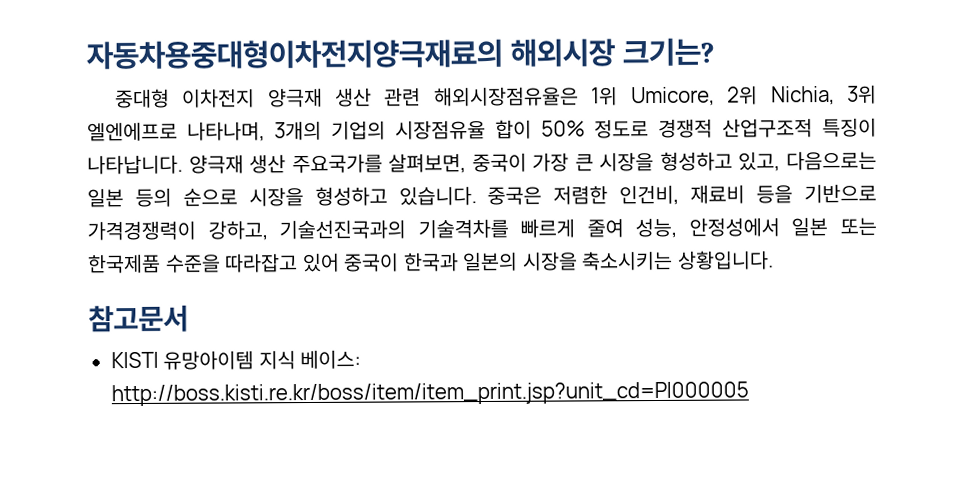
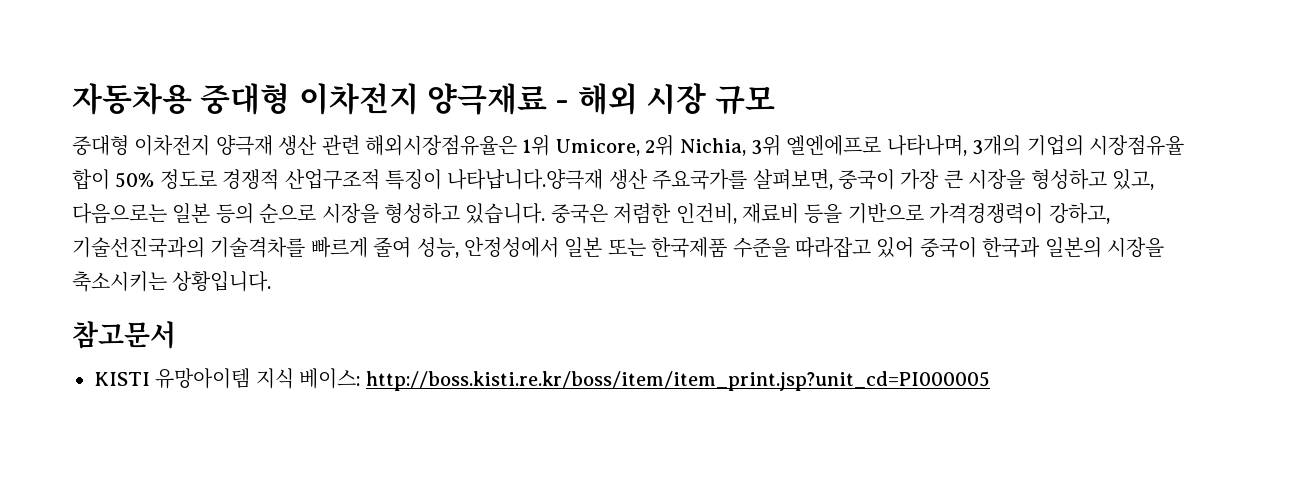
[86,37,715,70] 자동차용중대형이차전지양극재료의 해외시장 크기는? -> [72,83,775,115] 자동차용 중대형 이차전지 양극재료 - 해외 시장 규모
[87,154,244,175] 나타납니다. 양극재 -> [447,169,604,190] 나타납니다.양극재

